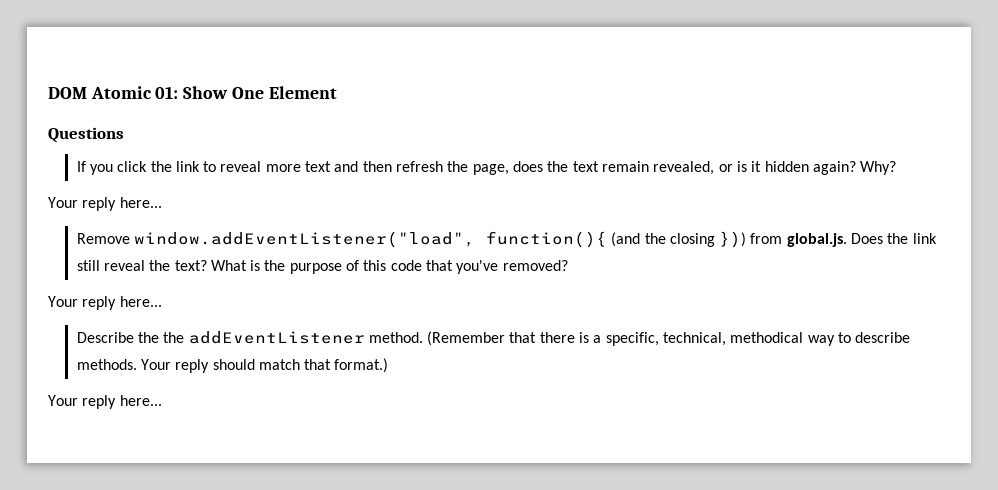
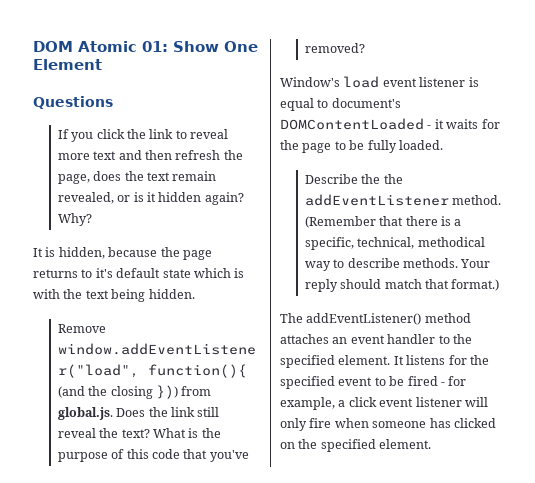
[48,197,162,211] Your reply here... -> [33,247,212,260] [33,268,245,278] [33,289,195,302] It is hidden, because the page returns to it's default state which is with the text being hidden.
[48,296,162,310] Your reply here... -> [280,76,479,88] [280,98,401,111] [280,118,500,130] [280,140,443,153] Window's load event listener is equal to document's DOMContentLoaded - it waits for the page to be fully loaded.
[48,395,162,409] Your reply here... -> [280,313,471,325] [280,334,472,344] [280,355,489,368] [280,376,467,389] [280,397,488,410] [280,418,496,431] [280,439,432,452] The addEventListener() method attaches an event handler to the specified element. It listens for the specified event to be fired - for example, a click event listener will only fire when someone has clicked on the specified element.

